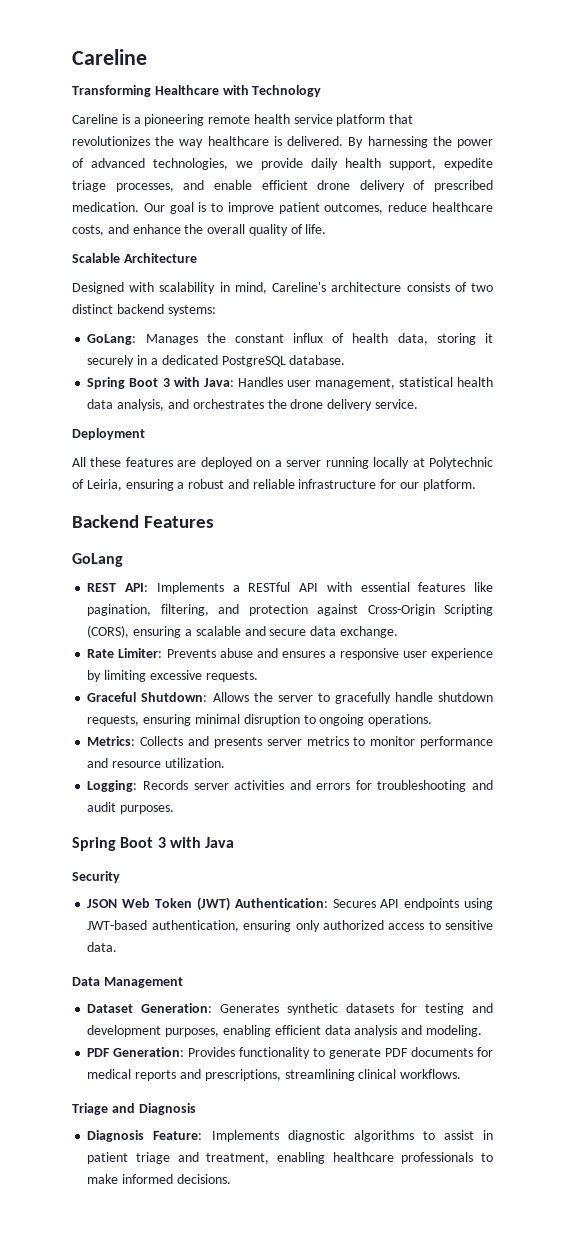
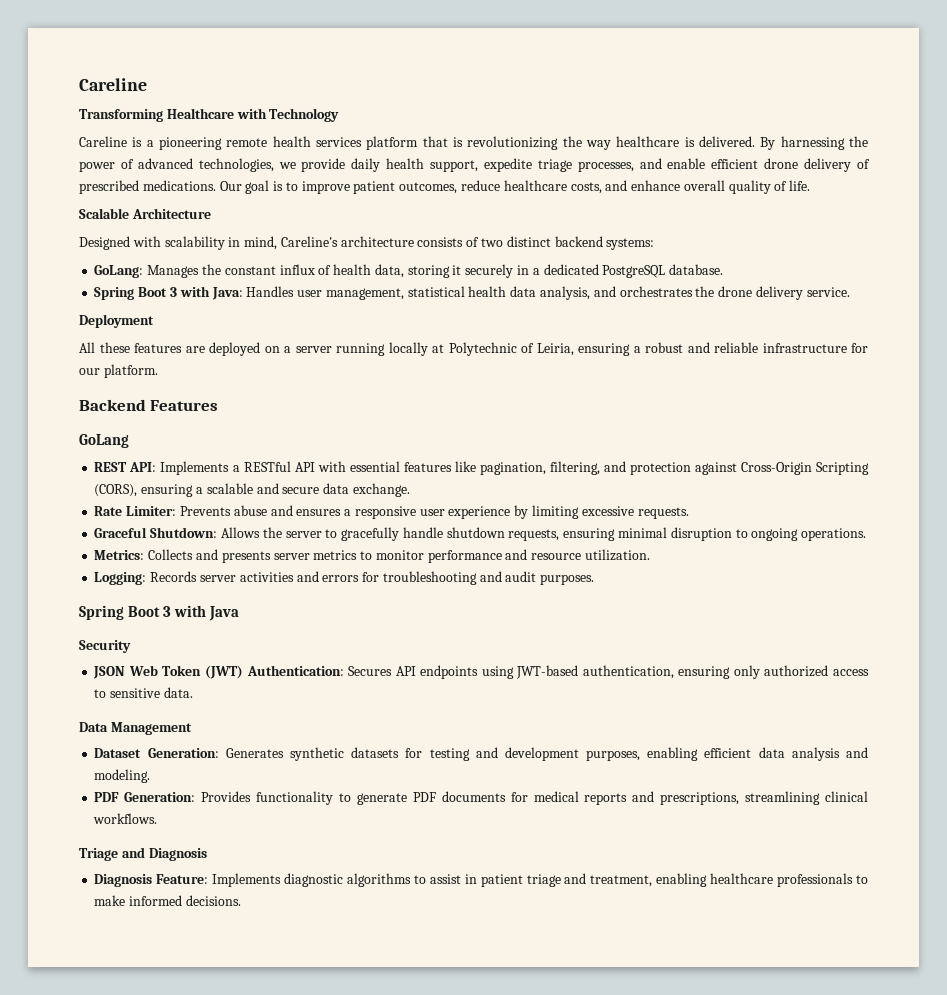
[293,114,333,124] service -> [316,137,362,147] services
[72,136,150,146] revolutionizes -> [452,136,559,150] is revolutionizing
[72,202,139,212] medication. -> [142,180,216,191] medications.
[184,224,204,234] the -> (681, 185) none

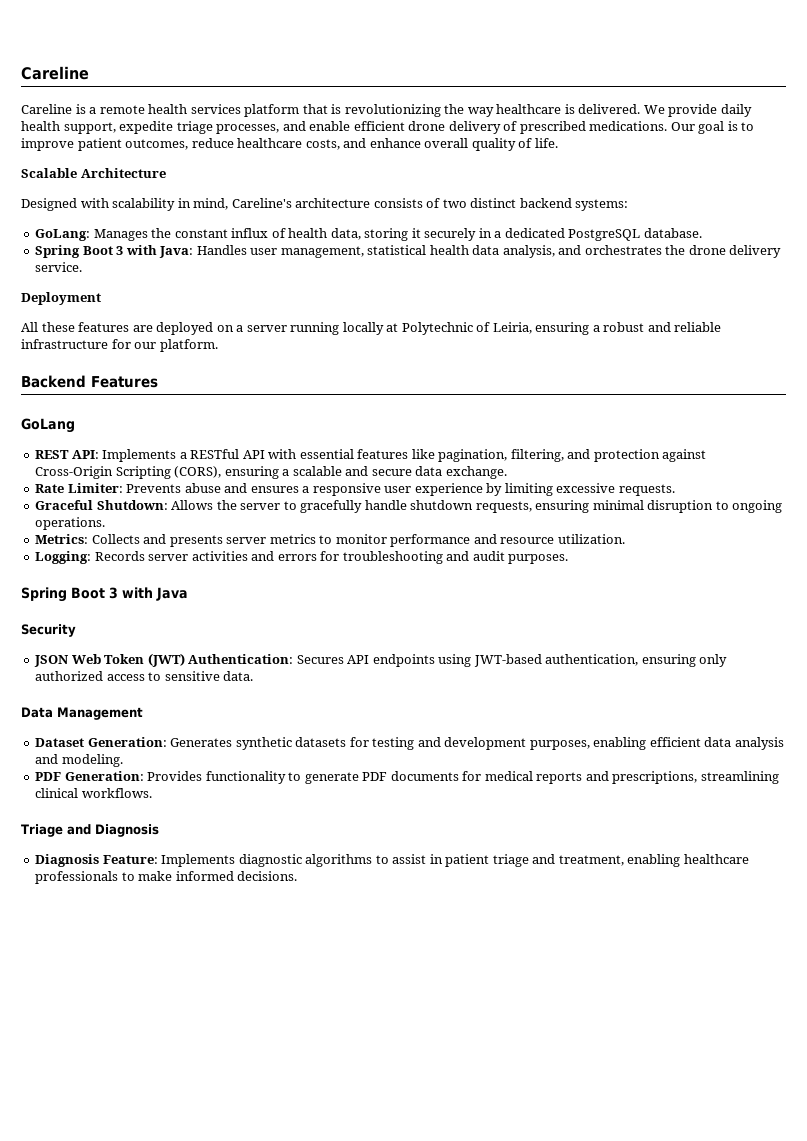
[79,78,147,91] [79,108,340,122] Careline // Transforming Healthcare with Technology -> [21,66,89,80] Careline
[159,137,222,150] pioneering -> (97, 110) none
[760,136,869,150] [79,158,296,172] By harnessing the power of advanced technologies, we -> [643,105,665,114] We

